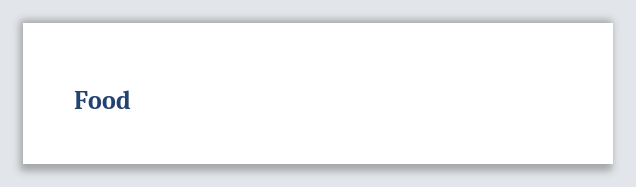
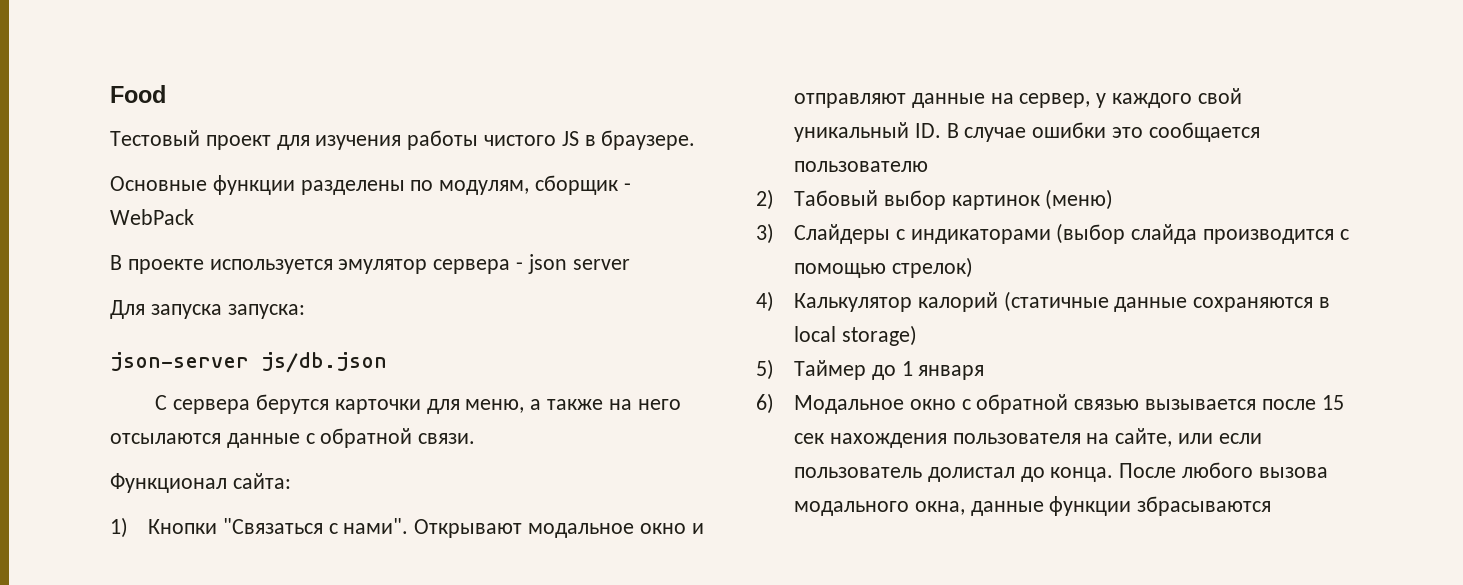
(131, 99) none -> [110,130,696,150] [110,175,631,195] [110,209,194,225] [110,254,630,274] [110,300,305,319] [110,352,387,373] [155,394,681,414] [110,428,476,448] [110,473,291,493] [110,517,704,538] [793,88,1242,108] [793,122,1260,142] [793,161,928,172] [756,189,1114,210] [756,223,1349,244] [793,257,973,278] [756,291,1331,312] [793,325,917,346] [756,359,985,380] [756,393,1344,414] [793,428,1262,448] [793,462,1328,482] [793,496,1272,516] // Тестовый проект для изучения работы чистого JS в браузере. // Основные функции разделены по модулям, сборщик - WebPack // В проекте используется эмулятор сервера - json server // Для запуска запуска: // json-server js/db.json // С сервера берутся карточки для меню, а также на него отсылаются данные с обратной связи. // Функционал сайта: // 1) Кнопки "Связаться с нами". Открывают модальное окно и отправляют данные на сервер, у каждого свой уникальный ID. В случае ошибки это сообщается пользователю // 2) Табовый выбор картинок (меню) // 3) Слайдеры с индикаторами (выбор слайда производится с помощью стрелок) // 4) Калькулятор калорий (статичные данные сохраняются в local storage) // 5) Таймер до 1 января // 6) Модальное окно с обратной связью вызывается после 15 сек нахождения пользователя на сайте, или если пользователь долистал до конца. После любого вызова модального окна, данные функции збрасываются

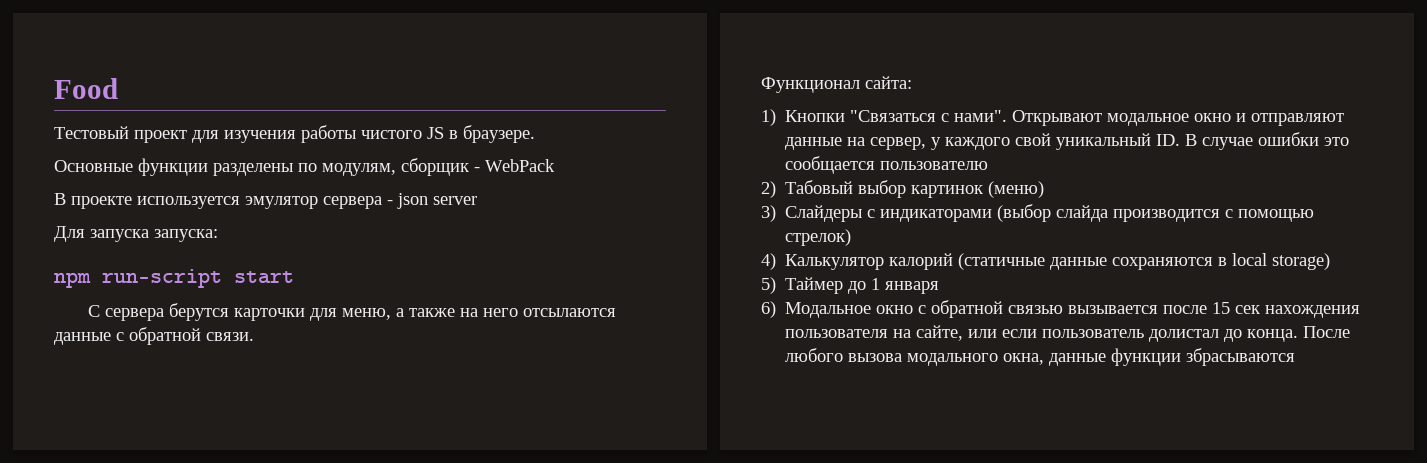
[110,352,387,373] json-server js/db.json -> [54,269,294,288] npm run-script start

